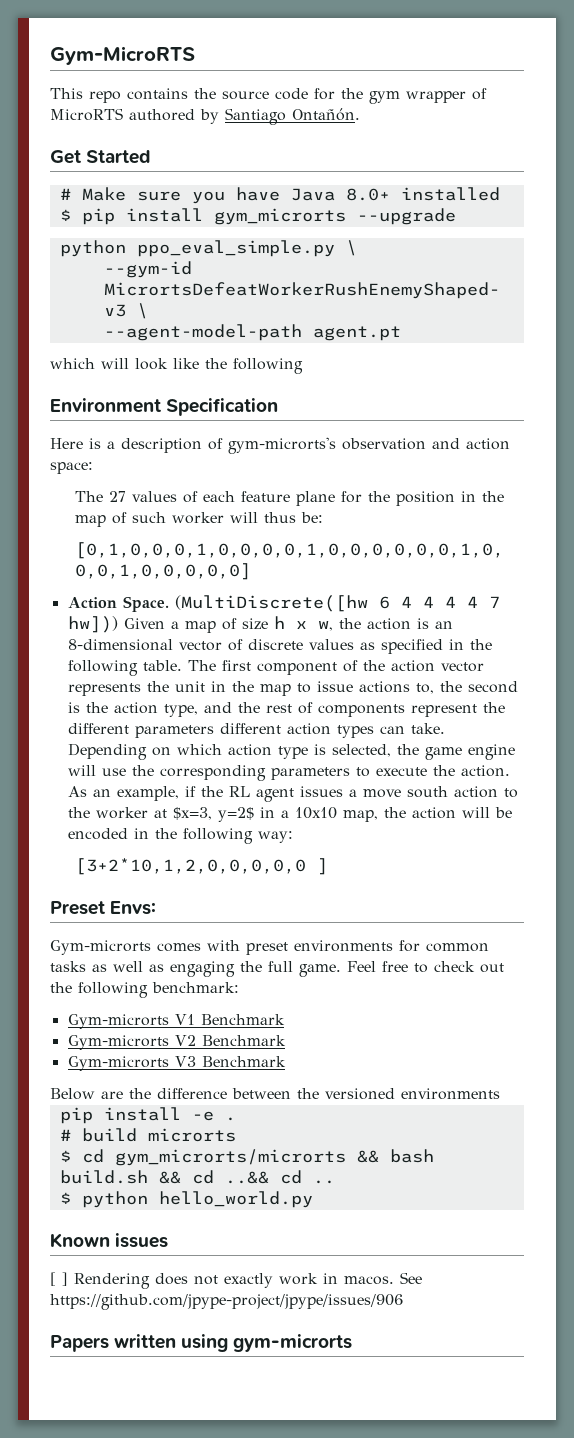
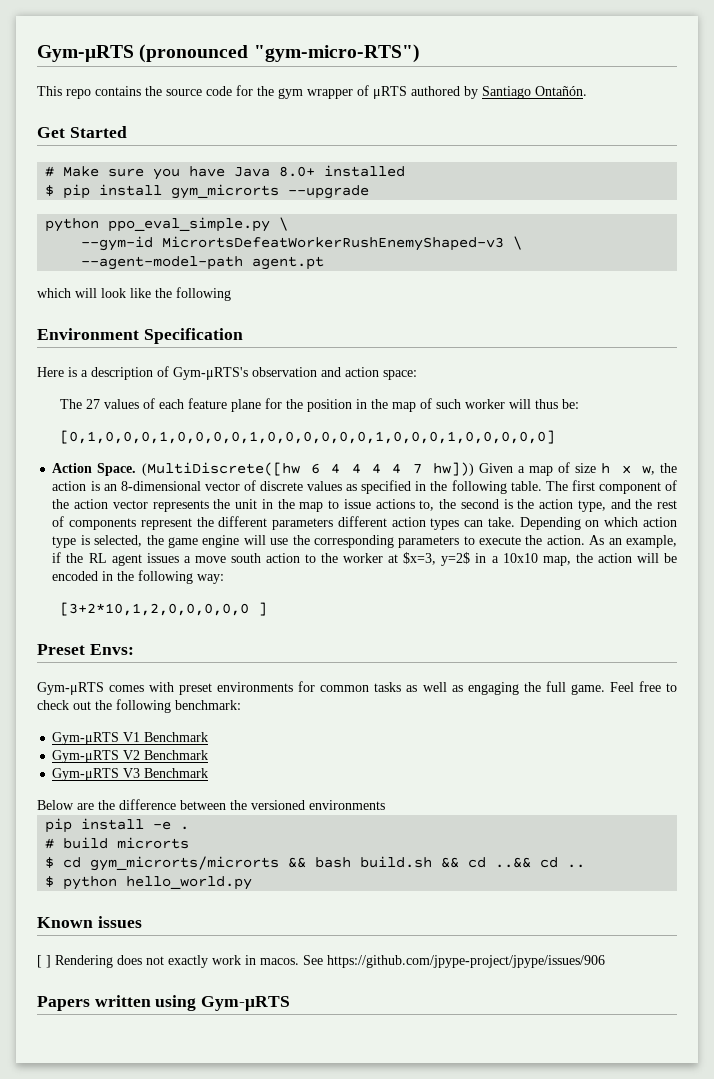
[50,46,195,65] Gym-MicroRTS -> [37,44,420,63] Gym-μRTS (pronounced "gym-micro-RTS")
[50,108,123,121] MicroRTS -> [373,86,407,99] μRTS
[228,437,336,454] gym-microrts's -> [173,367,248,380] Gym-μRTS's
[50,940,151,955] Gym-microrts -> [37,682,104,695] Gym-μRTS
[67,1014,169,1029] Gym-microrts -> [52,732,120,745] Gym-μRTS
[67,1035,169,1050] Gym-microrts -> [52,750,120,763] Gym-μRTS
[67,1056,169,1071] Gym-microrts -> [52,768,120,781] Gym-μRTS
[233,1334,353,1352] gym-microrts -> [201,996,291,1011] Gym-μRTS

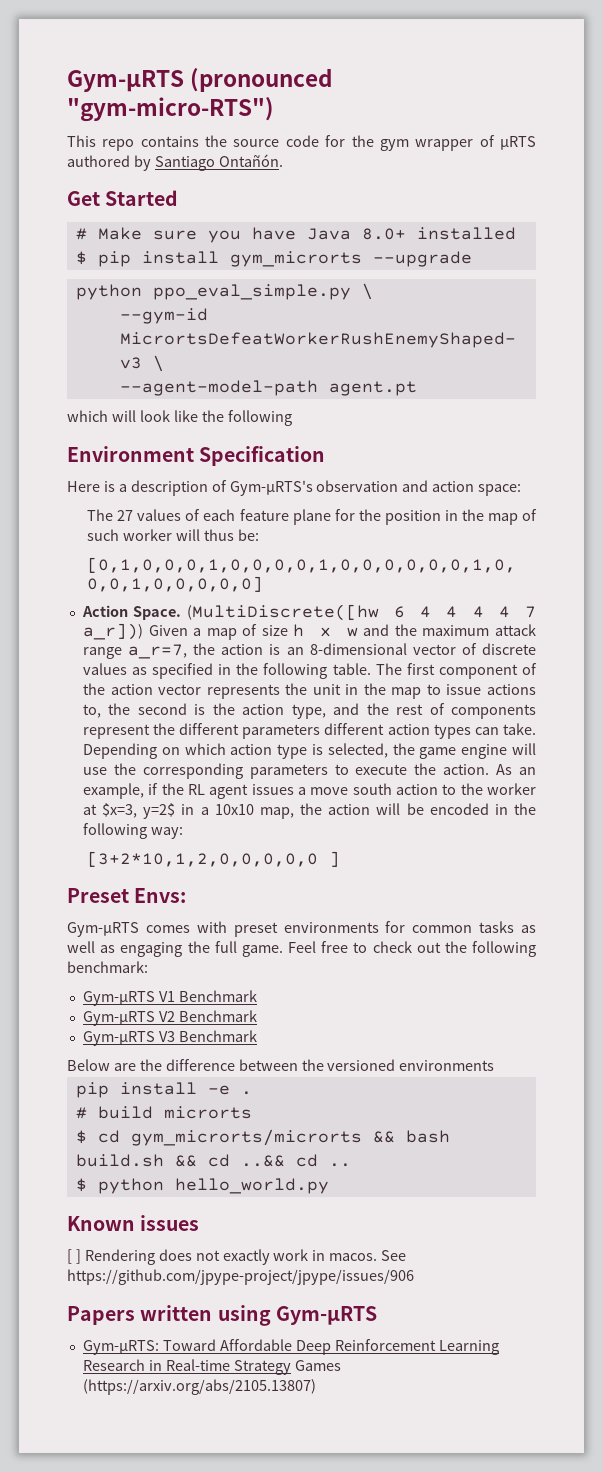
[432,462,474,476] hw])) -> [82,623,143,640] a_r]))
[641,465,655,475] w, -> [346,624,536,637] [82,644,188,659] w and the maximum attack range a_r=7,
(291, 1003) none -> [82,1339,499,1355] [82,1359,341,1375] [82,1379,316,1395] // Gym-μRTS: Toward Affordable Deep Reinforcement Learning Research in Real-time Strategy Games (https://arxiv.org/abs/2105.13807)

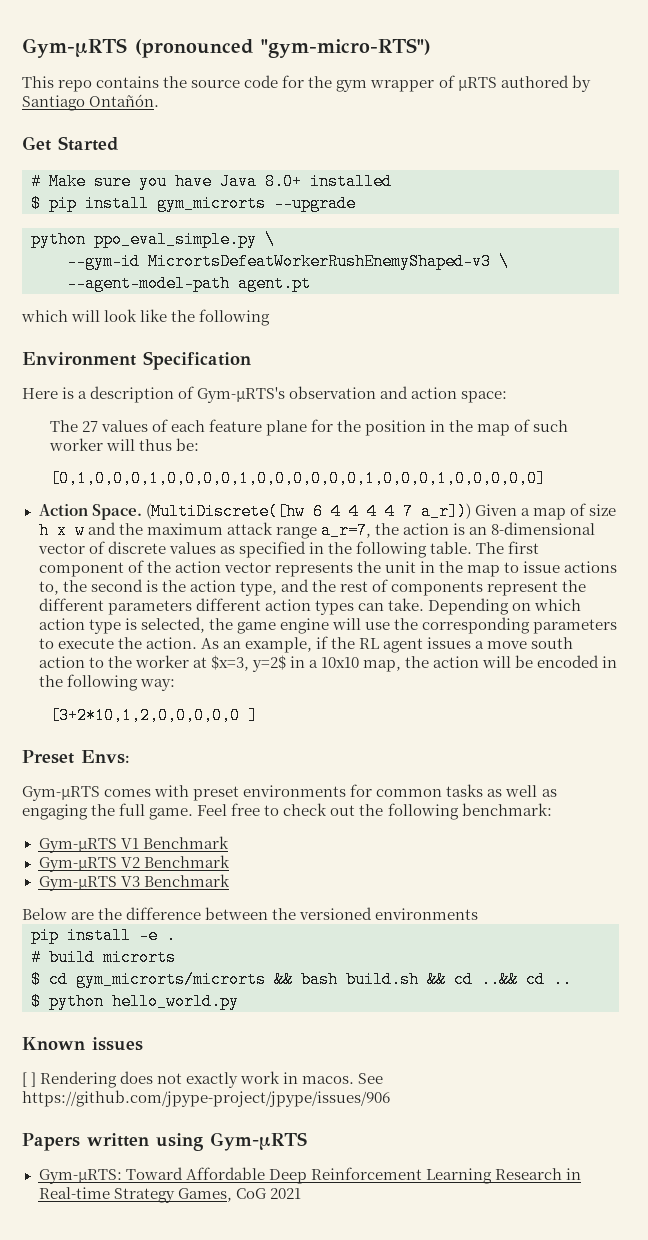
[294,1360,341,1371] [82,1379,316,1395] Games (https://arxiv.org/abs/2105.13807) -> [177,1188,301,1202] Games, CoG 2021

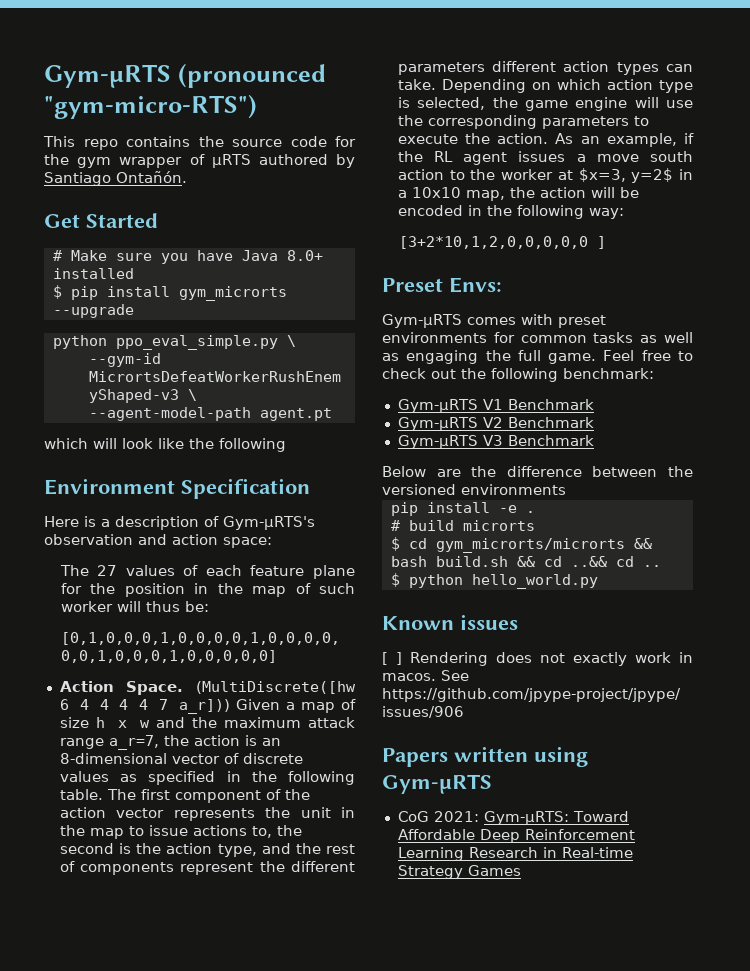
(307, 1141) none -> [397,811,479,822] CoG 2021:
[177,1188,301,1202] Games, CoG 2021 -> [467,865,521,876] Games

